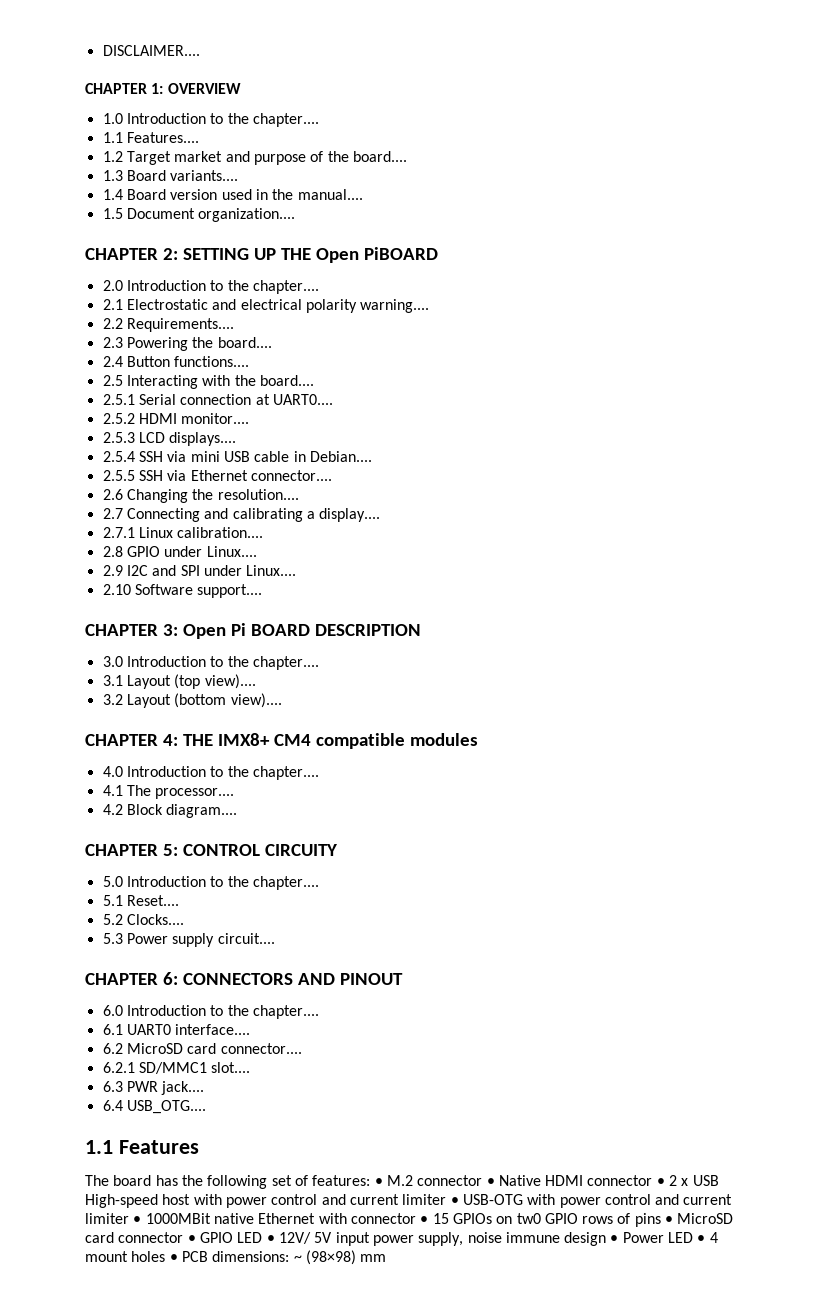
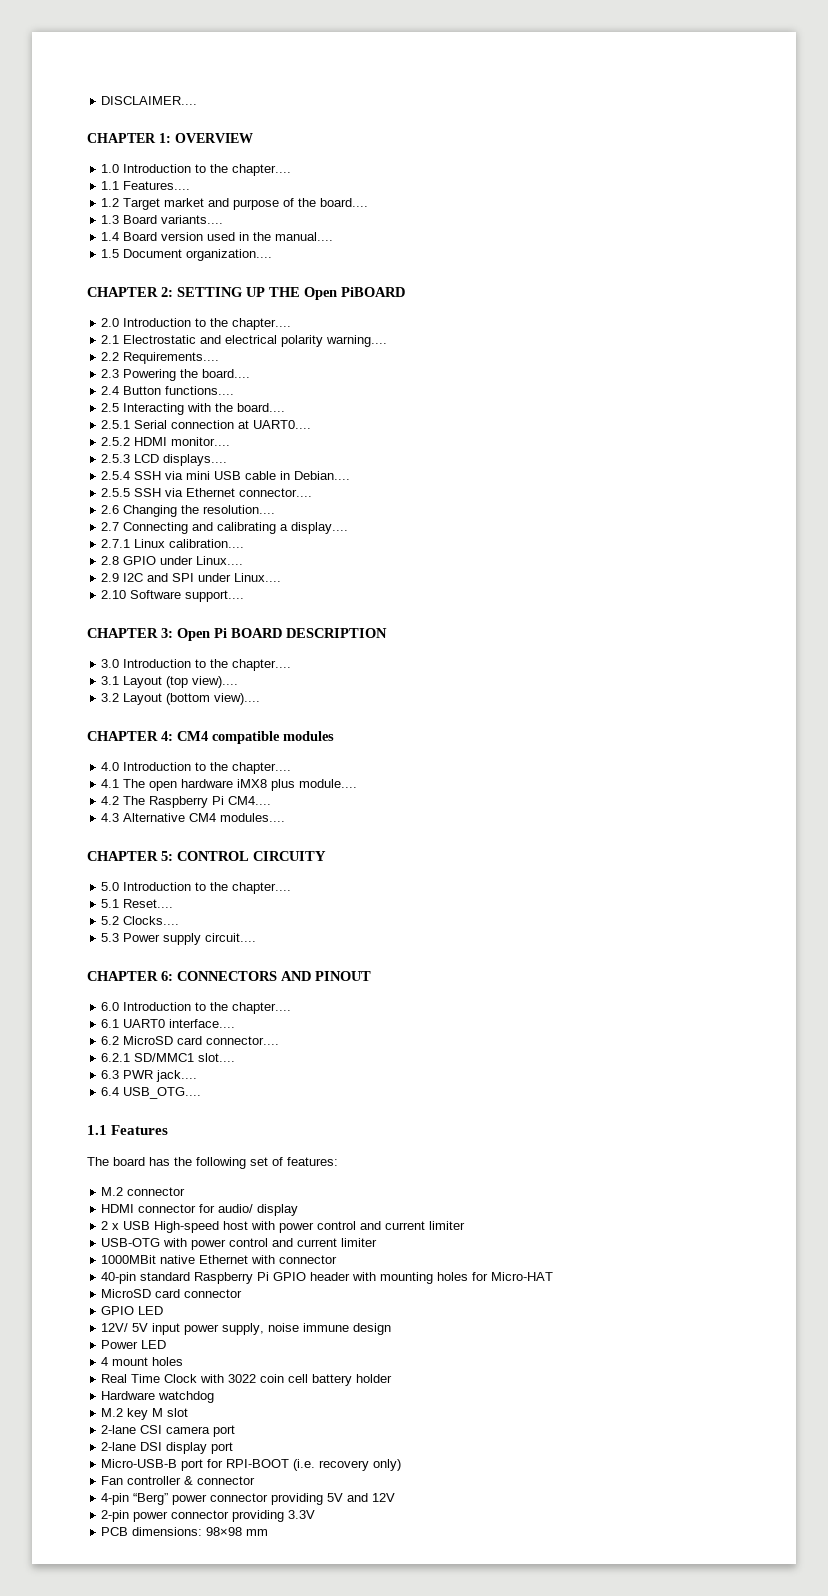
[182,733,270,746] THE IMX8+ -> (173, 736) none
[155,788,235,799] [102,804,238,818] processor.... // 4.2 Block diagram.... -> [149,779,358,791] [101,796,272,808] [101,813,286,822] open hardware iMX8 plus module.... // 4.2 The Raspberry Pi CM4.... // 4.3 Alternative CM4 modules....
[374,1178,383,1186] • -> (338, 1161) //
[486,1175,665,1186] • Native HDMI connector • -> [101,1204,299,1216] // HDMI connector for audio/ display //
[450,1197,459,1205] • -> (466, 1225) //
[133,1216,142,1224] • -> (378, 1242) //
[420,1213,674,1227] • 15 GPIOs on tw0 GPIO rows of pins • -> [101,1272,554,1284] // 40-pin standard Raspberry Pi GPIO header with mounting holes for Micro-HAT //
[187,1235,196,1243] • -> (243, 1293) //
[266,1235,275,1243] • -> (164, 1310) //
[610,1235,619,1243] • -> (392, 1329) //
[697,1235,706,1243] • -> (167, 1344) //
[169,1250,356,1265] • PCB dimensions: ~ (98×98) -> [101,1374,393,1386] [101,1391,215,1403] [101,1408,189,1420] [101,1425,236,1437] [101,1442,234,1454] [101,1459,402,1471] [101,1476,256,1485] [101,1493,396,1505] [101,1510,316,1522] [101,1527,243,1536] // Real Time Clock with 3022 coin cell battery holder // Hardware watchdog // M.2 key M slot // 2-lane CSI camera port // 2-lane DSI display port // Micro-USB-B port for RPI-BOOT (i.e. recovery only) // Fan controller & connector // 4-pin “Berg” power connector providing 5V and 12V // 2-pin power connector providing 3.3V // PCB dimensions: 98×98

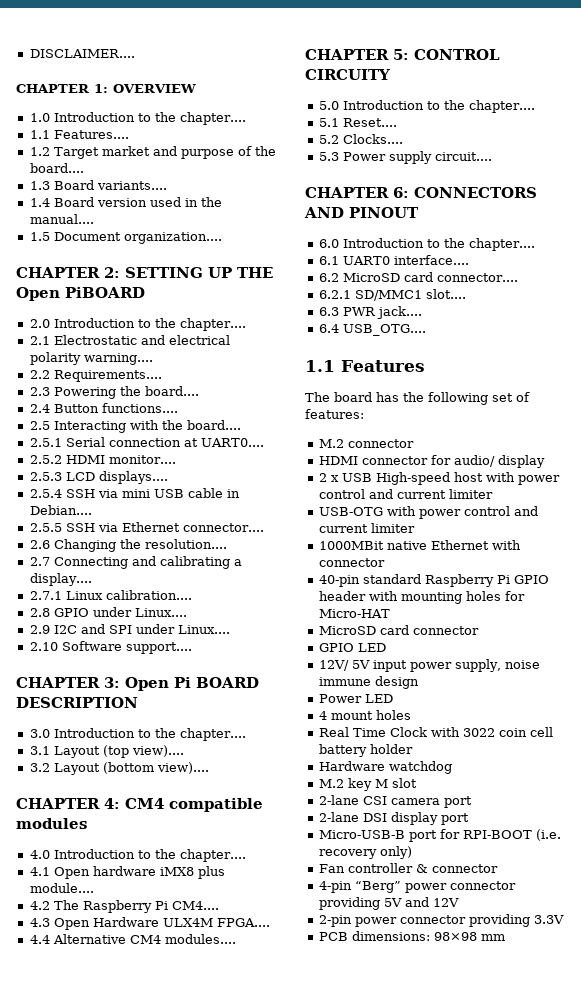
[123,779,178,791] The open -> [53,867,90,879] Open
(120, 817) none -> [53,917,270,930] [29,935,50,944] Open Hardware ULX4M FPGA.... // 4.4

